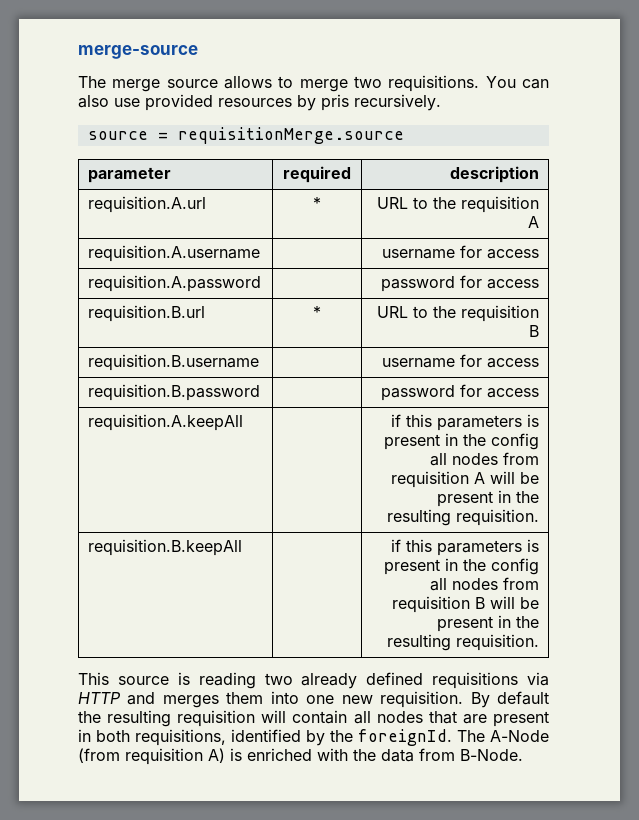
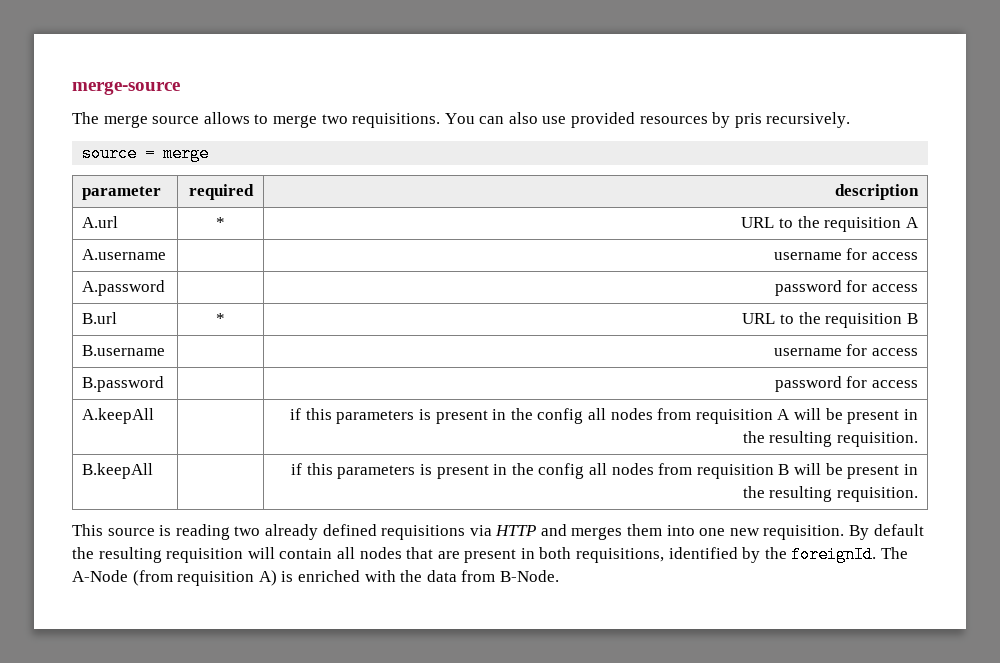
[177,127,404,144] requisitionMerge.source -> [163,145,210,162] merge
[88,196,207,213] requisition.A.url -> [82,216,119,228] A.url
[88,245,261,262] [381,245,539,259] [88,275,262,292] [380,275,539,292] [88,305,206,322] requisition.A.username | | username for access // requisition.A.password | | password for access // requisition.B.url -> [82,249,167,260] [773,248,918,260] [82,280,166,296] [774,280,918,296] [82,312,118,324] A.username | | username for access // A.password | | password for access // B.url
[88,354,260,371] [381,354,539,368] [88,384,261,401] [380,384,539,401] [88,414,244,431] requisition.B.username | | username for access // requisition.B.password | | password for access // requisition.A.keepAll -> [82,345,166,356] [773,344,918,356] [82,376,165,392] [774,376,918,392] [82,408,155,424] B.username | | username for access // B.password | | password for access // A.keepAll
[88,539,243,556] requisition.B.keepAll -> [82,463,154,479] B.keepAll

